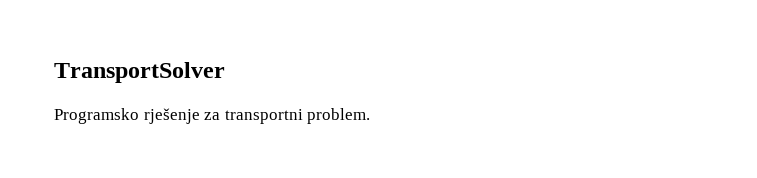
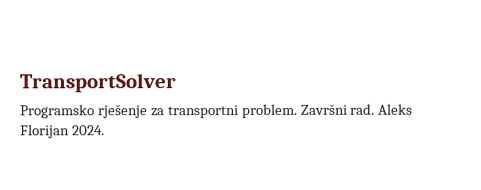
(371, 116) none -> [300,103,414,115] [20,124,105,139] Završni rad. Aleks Florijan 2024.

